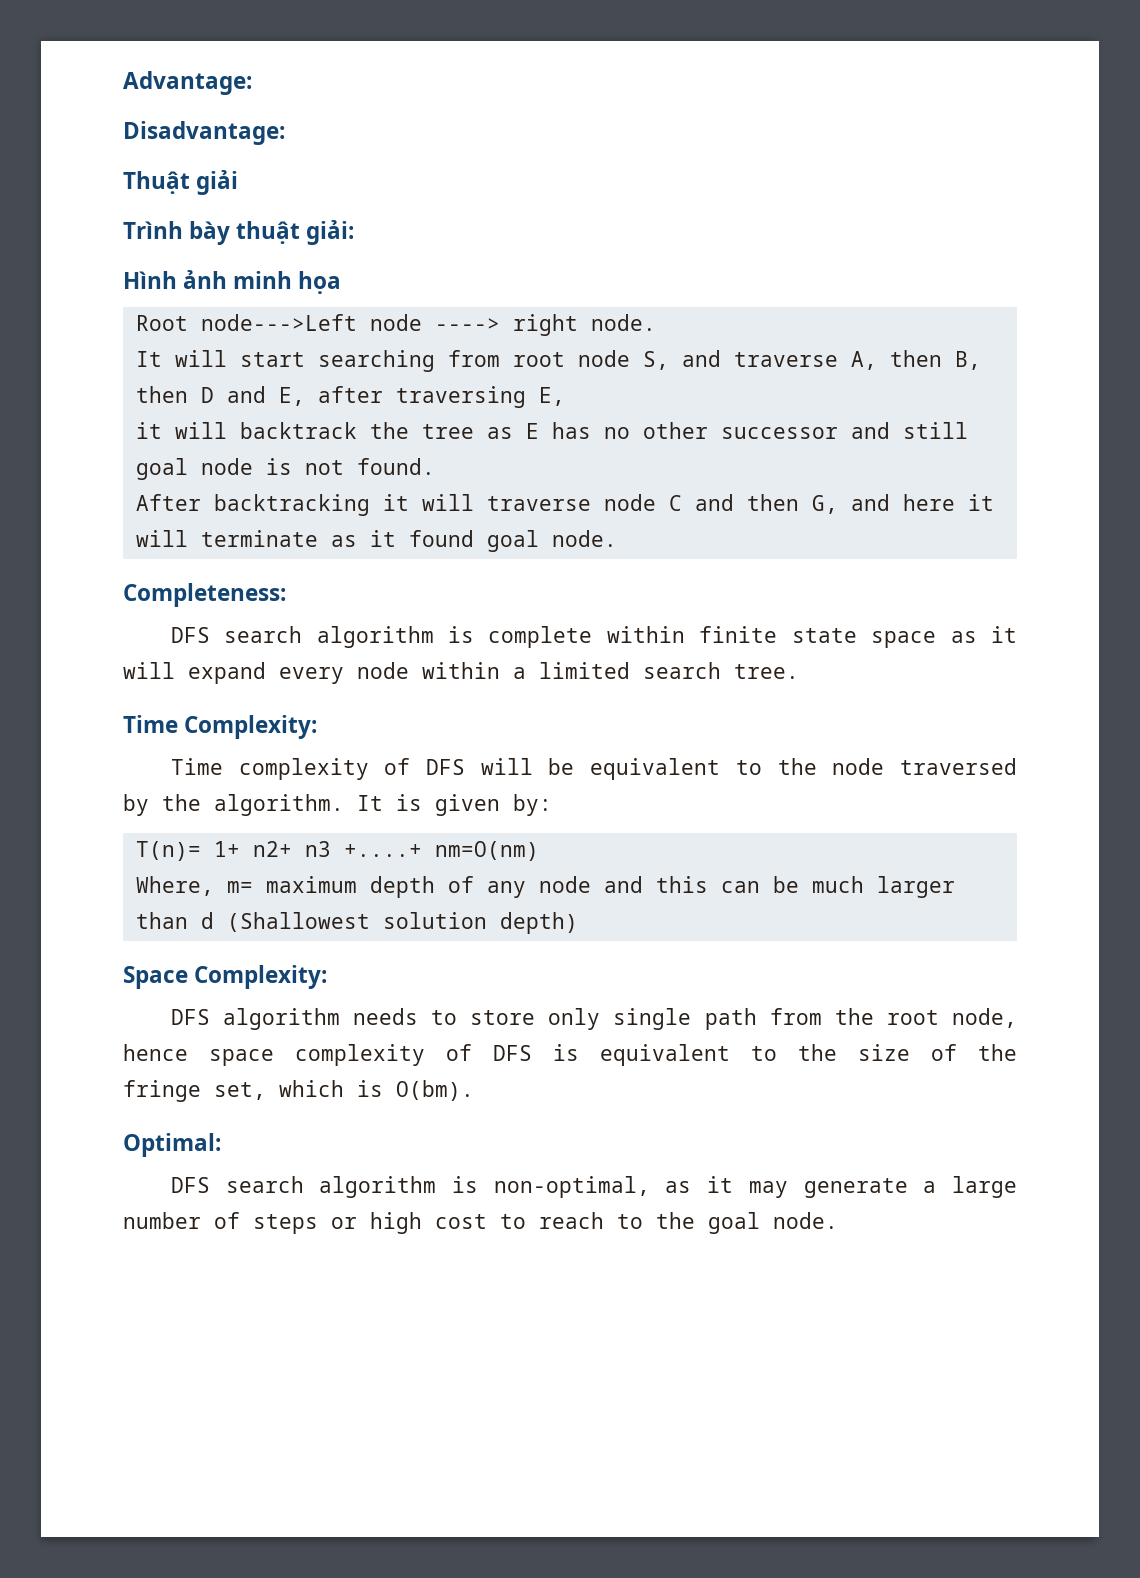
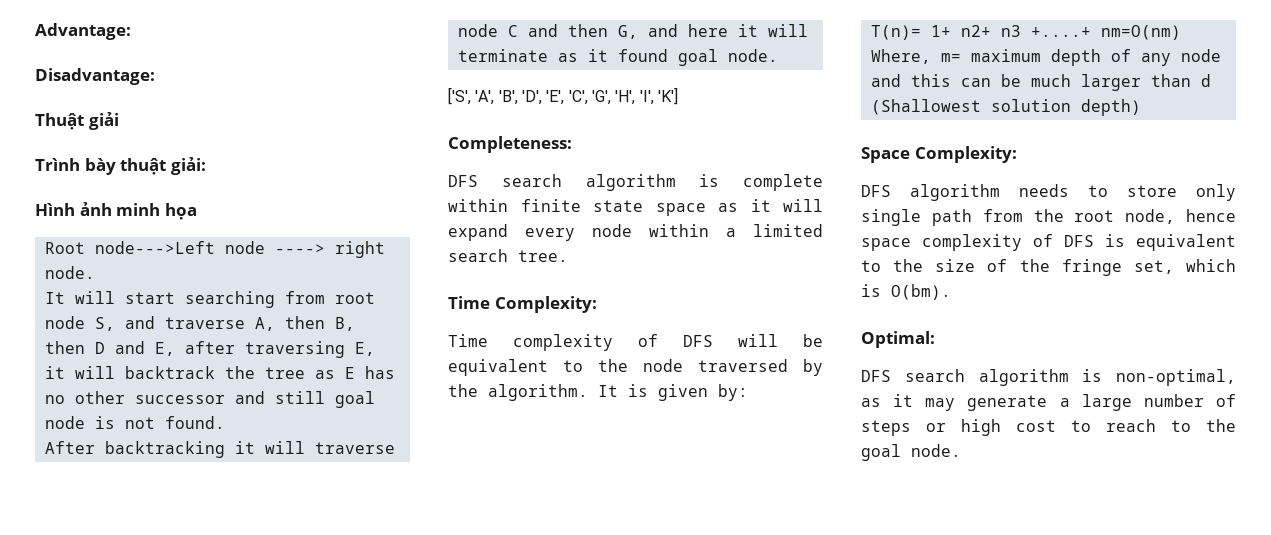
(617, 538) none -> [448,87,678,105] // ['S', 'A', 'B', 'D', 'E', 'C', 'G', 'H', 'I', 'K']

